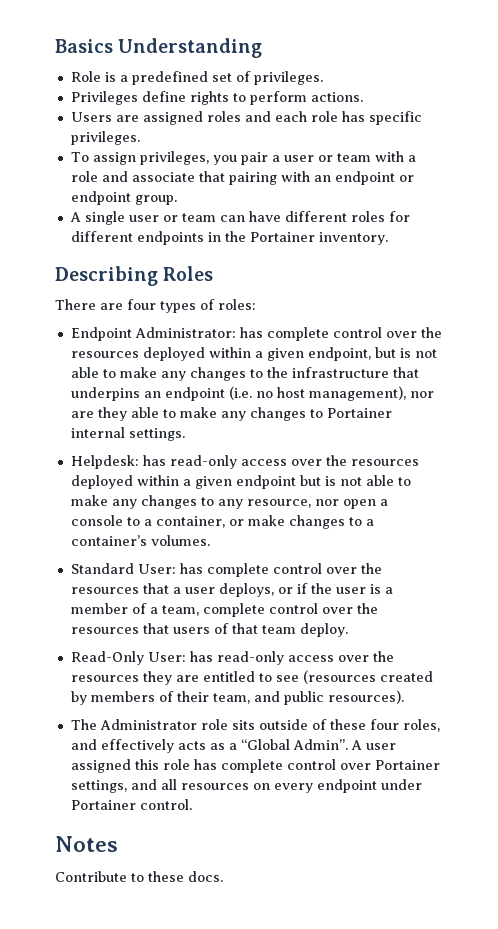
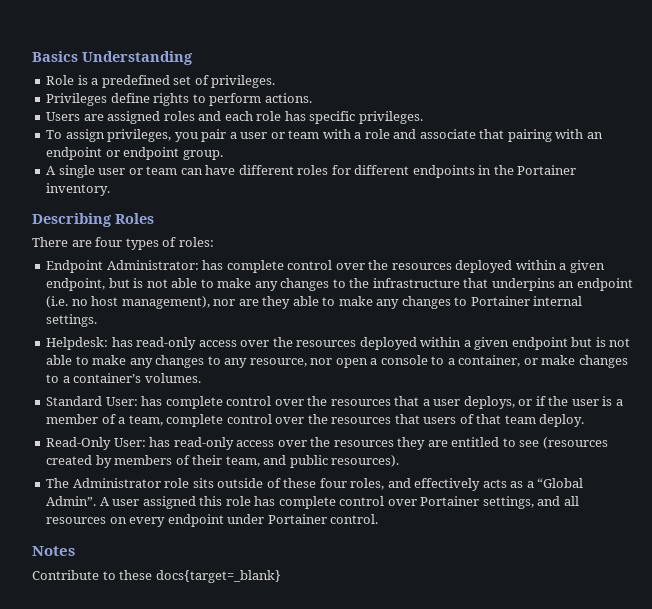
[188,871,223,882] docs. -> [155,570,281,583] docs{target=_blank}

